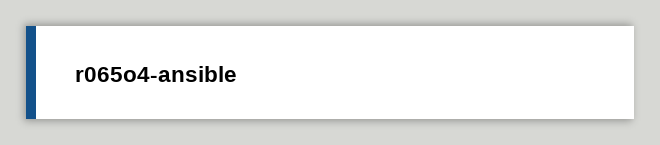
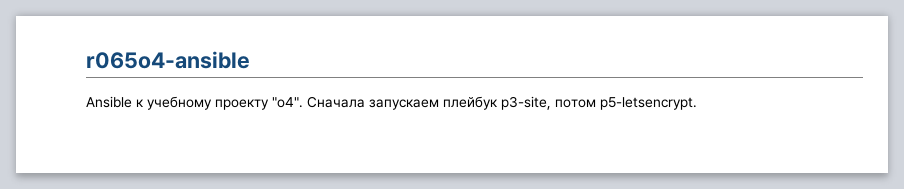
(237, 74) none -> [86,96,697,110] // Ansible к учебному проекту "o4". Сначала запускаем плейбук p3-site, потом p5-letsencrypt.

